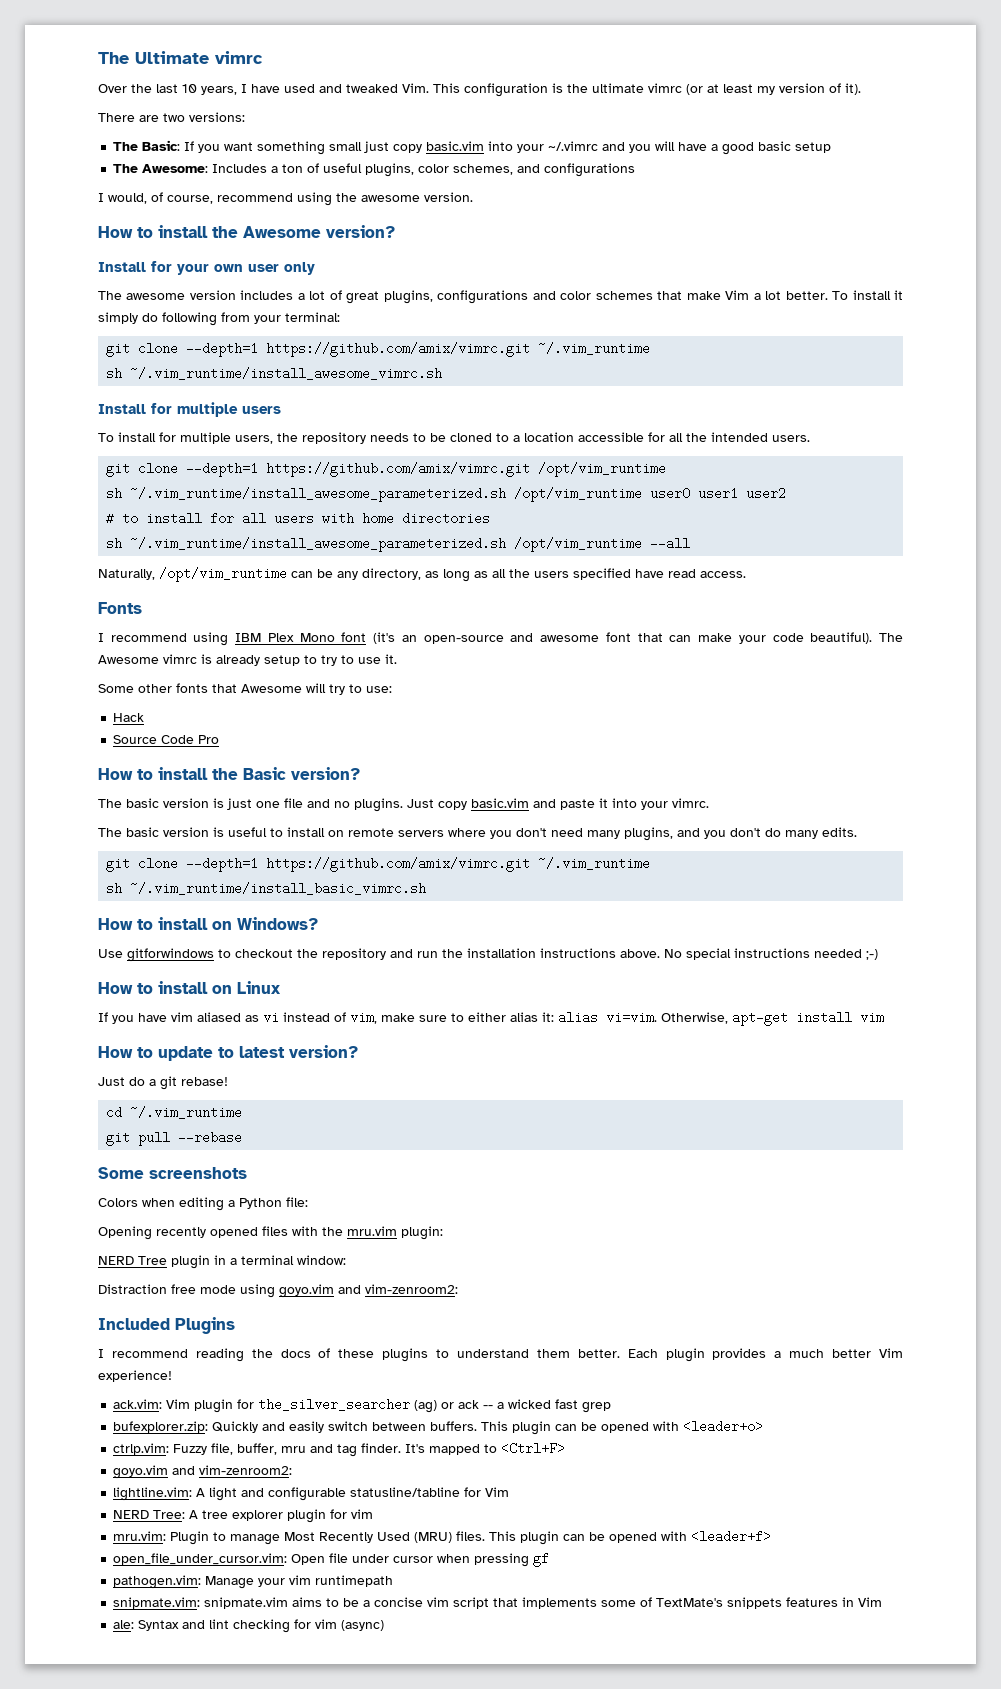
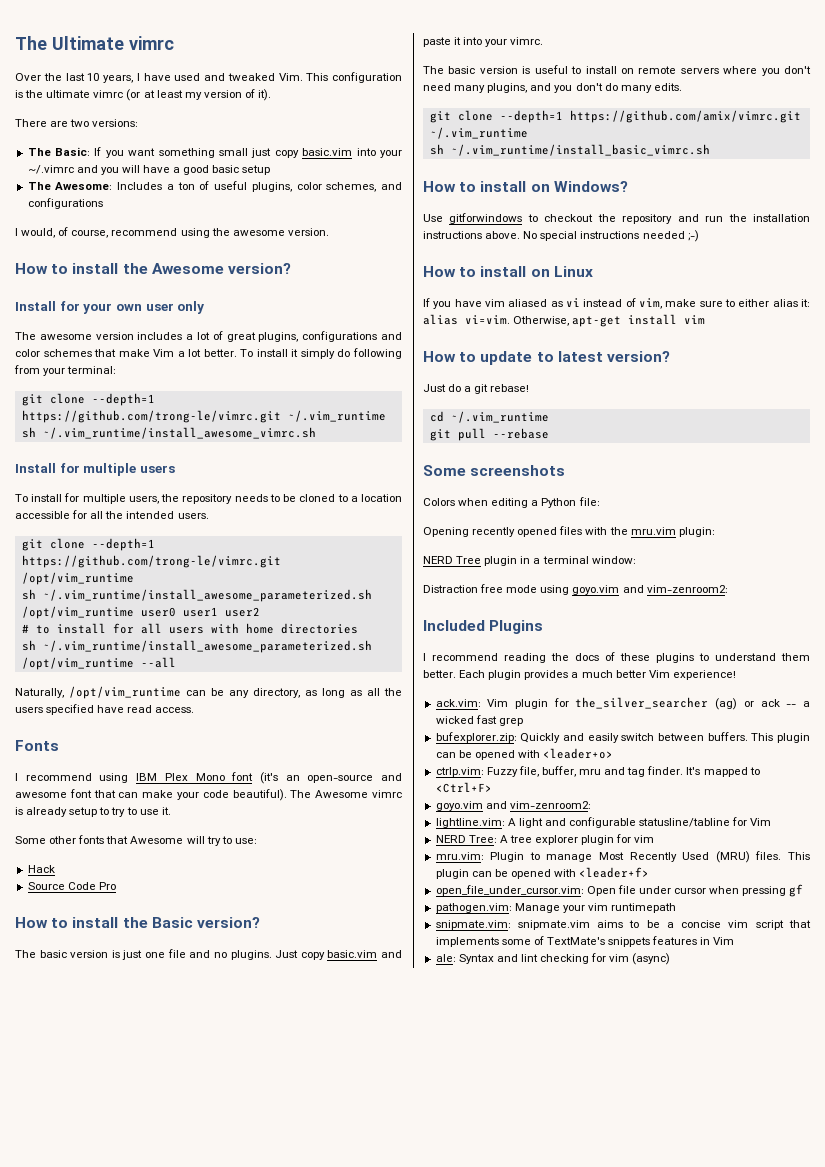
[266,342,531,357] https://github.com/amix/vimrc.git -> [21,410,281,423] https://github.com/trong-le/vimrc.git
[266,462,531,477] https://github.com/amix/vimrc.git -> [21,555,281,568] https://github.com/trong-le/vimrc.git

